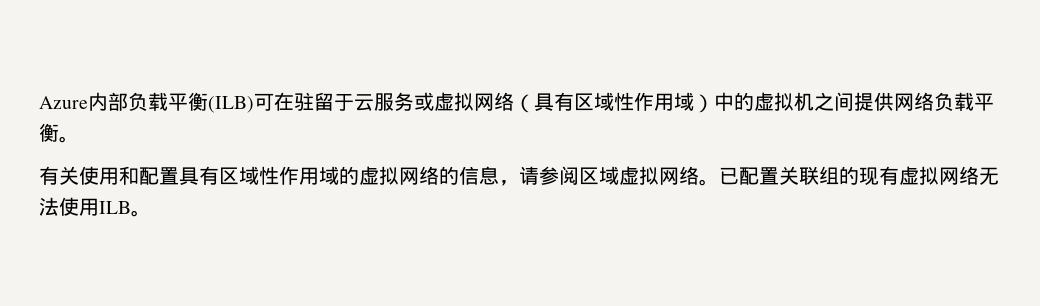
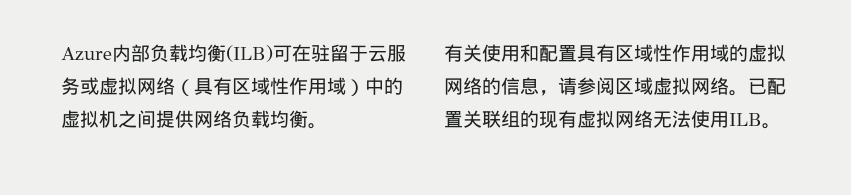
[168,93,188,111] 平 -> [188,44,207,62] 均
[974,93,994,111] 平 -> [270,110,289,128] 均

